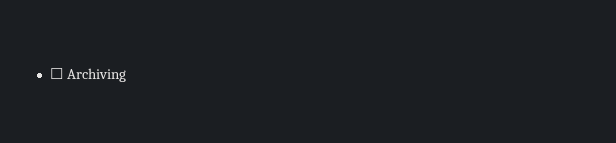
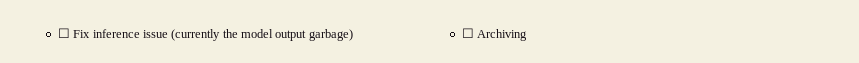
[49,68,63,79] ☐ -> [57,28,353,41] [461,28,474,38] ☐ Fix inference issue (currently the model output garbage) // ☐

